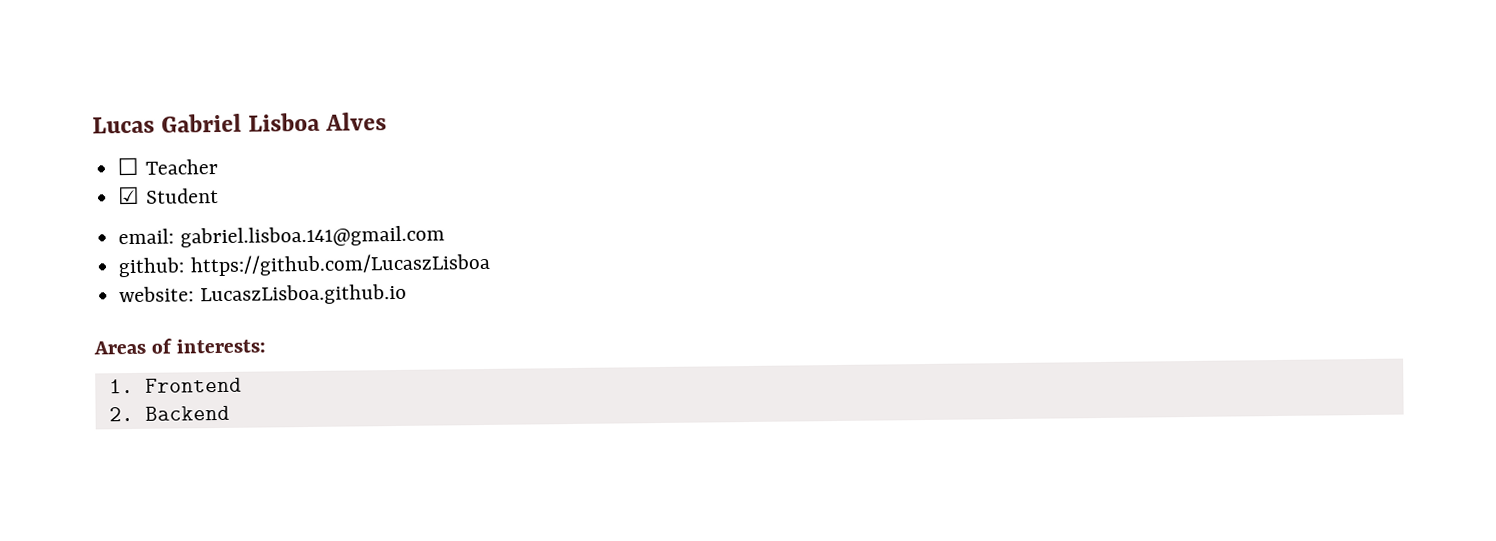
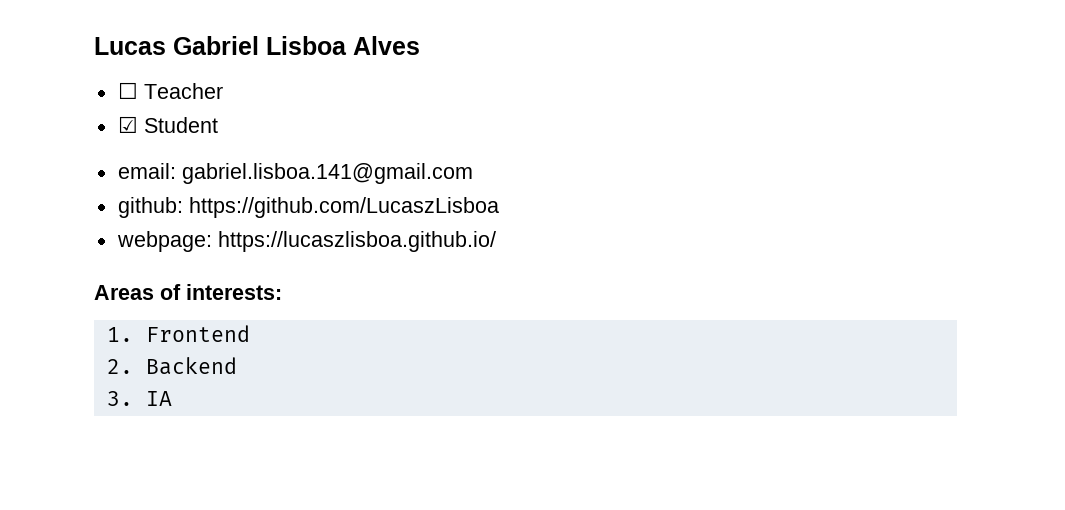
[119,283,407,306] website: LucaszLisboa.github.io -> [116,231,496,252] webpage: https://lucaszlisboa.github.io/
(230, 413) none -> [106,391,172,406] // 3. IA

